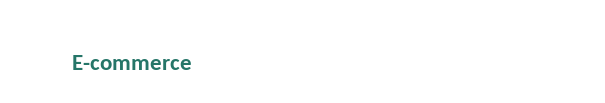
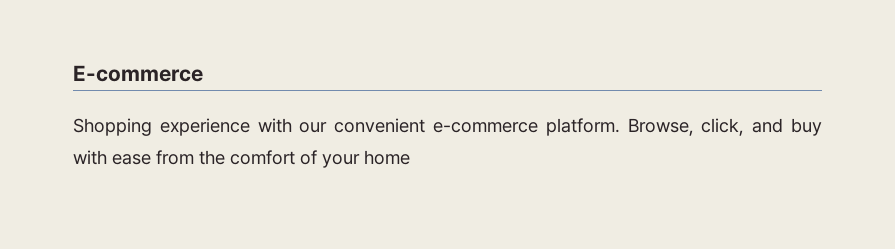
(192, 62) none -> [73,118,822,136] [73,150,410,168] // Shopping experience with our convenient e-commerce platform. Browse, click, and buy with ease from the comfort of your home

